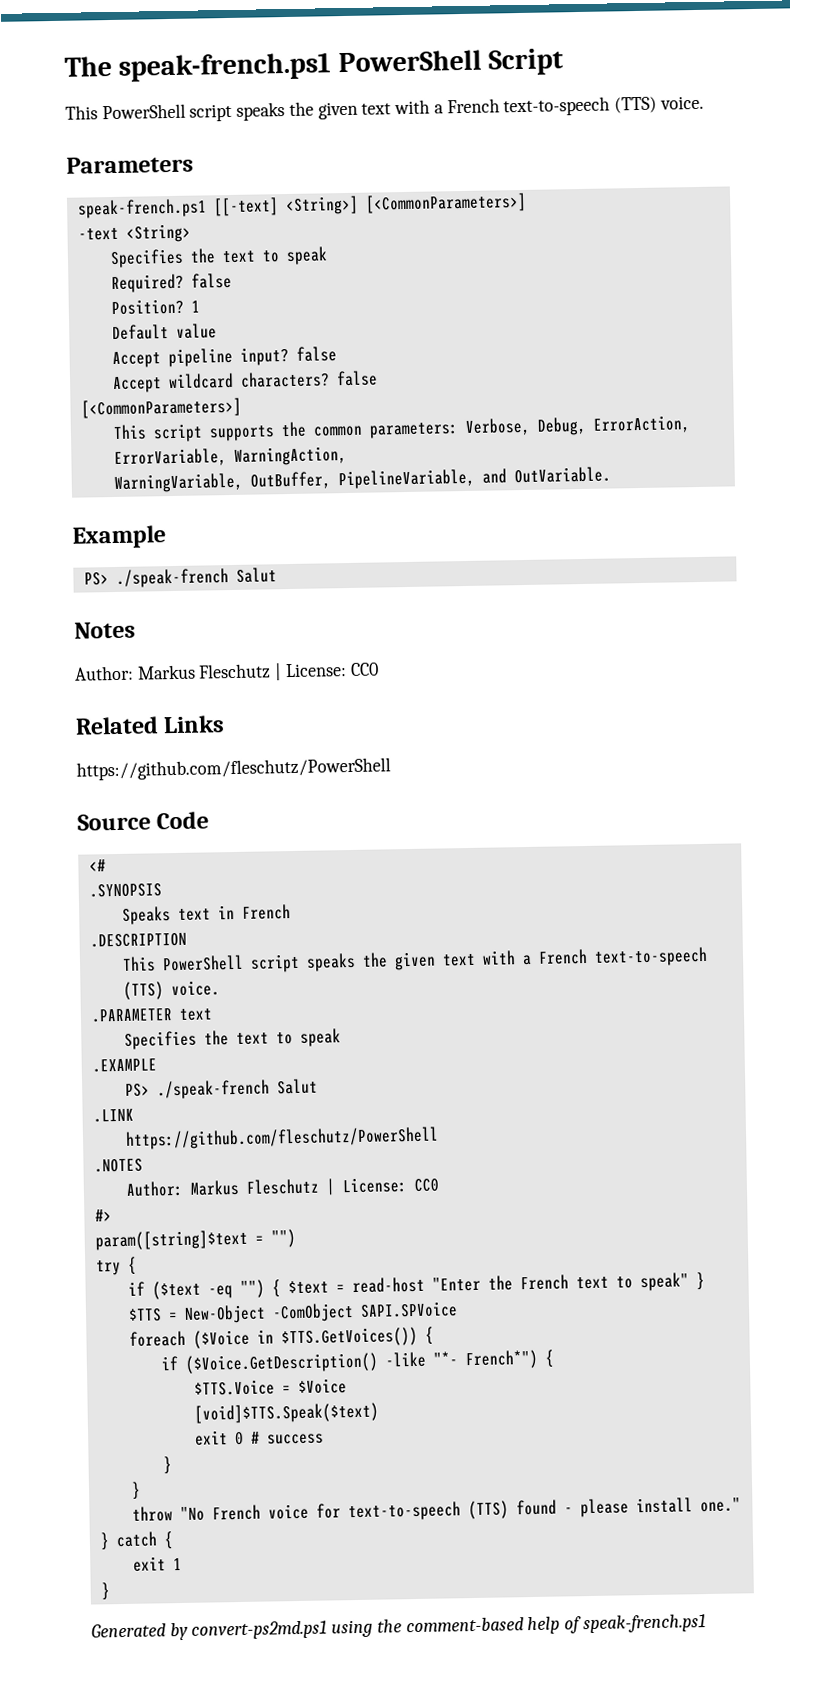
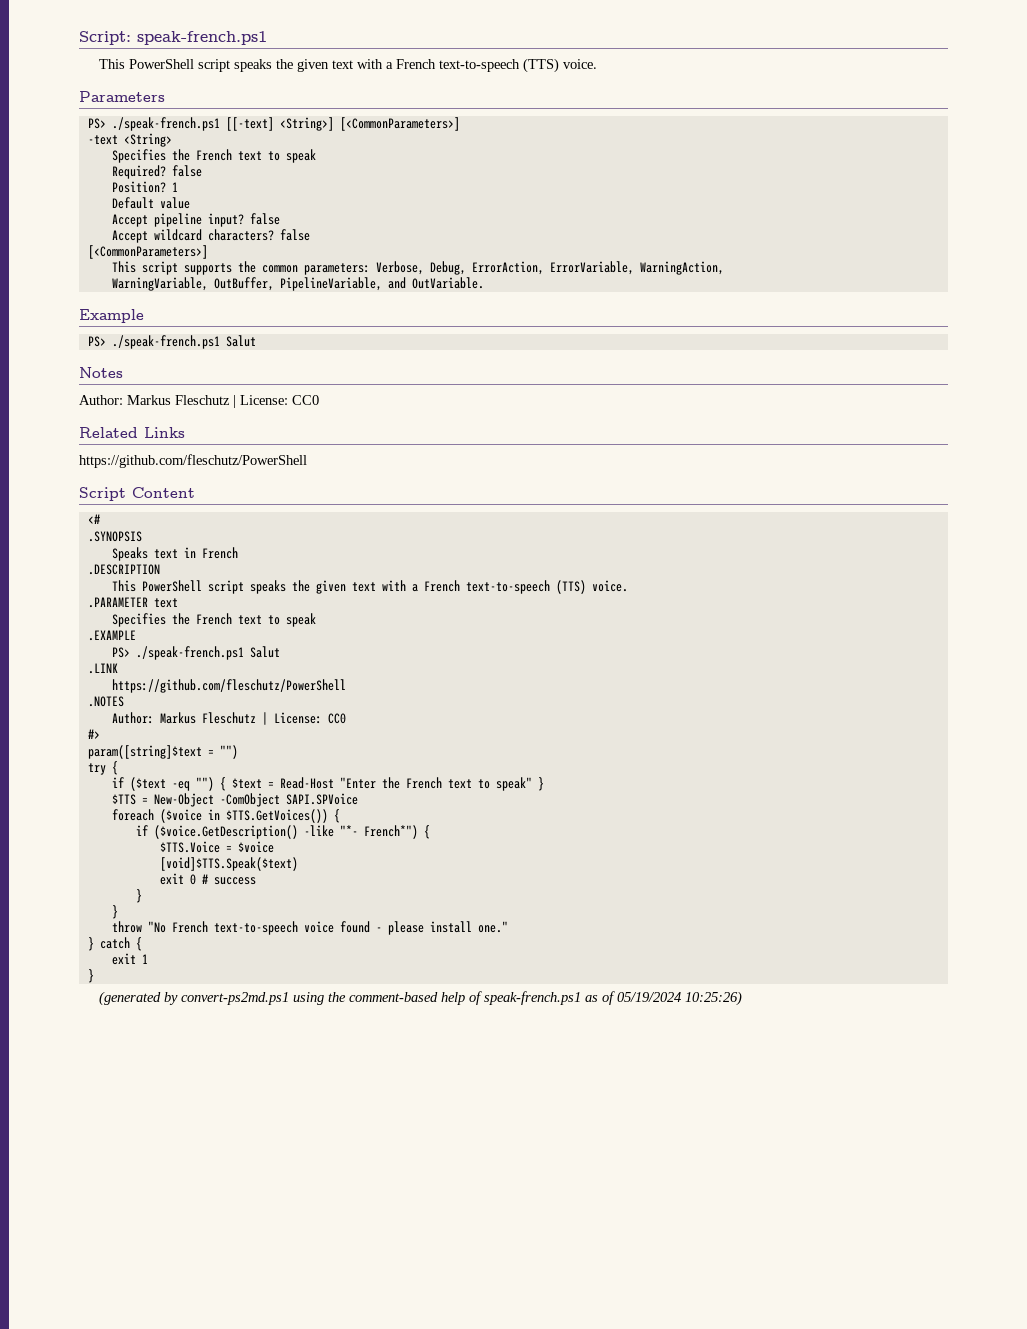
[64,48,565,82] The speak-french.ps1 PowerShell Script -> [79,31,267,45] Script: speak-french.ps1
[76,198,207,219] speak-french.ps1 -> [87,117,220,131] PS> ./speak-french.ps1
(216, 256) none -> [195,149,232,161] French
[115,568,229,588] ./speak-french -> [111,335,220,349] ./speak-french.ps1
[77,811,210,831] Source Code -> [79,487,195,501] Script Content
(229, 1038) none -> [195,613,232,625] French
[156,1079,270,1100] ./speak-french -> [135,646,244,660] ./speak-french.ps1
[351,1276,425,1294] read-host -> [279,777,334,789] Read-Host
[192,1329,250,1349] ($Voice -> [159,809,202,823] ($voice
[184,1352,379,1374] ($Voice.GetDescription() -> [153,825,298,839] ($voice.GetDescription()
[297,1378,347,1394] $Voice -> [237,841,274,853] $voice
[267,1500,509,1522] voice for text-to-speech (TTS) -> [213,921,334,935] text-to-speech voice
[91,1623,166,1638] Generated -> [99,991,162,1006] (generated
(706, 1624) none -> [585,991,743,1006] as of 05/19/2024 10:25:26)

